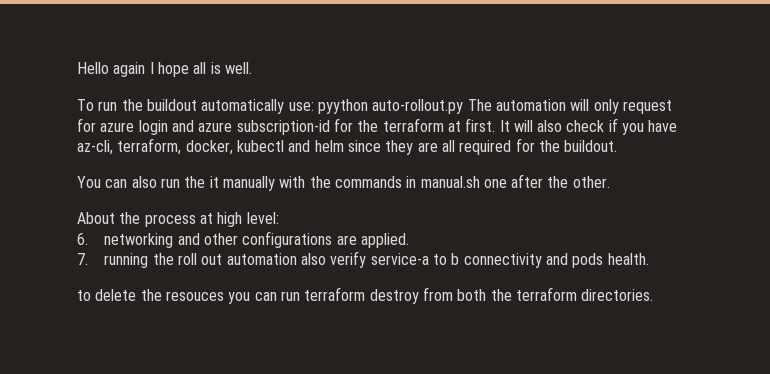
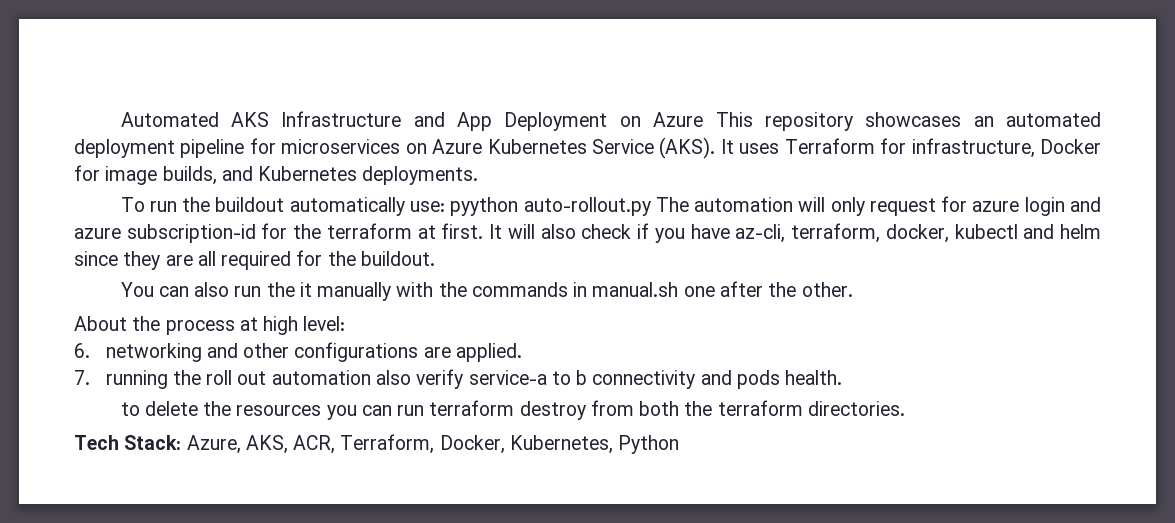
[77,62,252,77] Hello again I hope all is well. -> [120,111,1101,131] [74,137,1102,159] [74,165,479,185] Automated AKS Infrastructure and App Deployment on Azure This repository showcases an automated deployment pipeline for microservices on Azure Kubernetes Service (AKS). It uses Terraform for infrastructure, Docker for image builds, and Kubernetes deployments.
[165,291,224,301] resouces -> [236,405,322,416] resources
(654, 295) none -> [74,434,680,454] // Tech Stack: Azure, AKS, ACR, Terraform, Docker, Kubernetes, Python

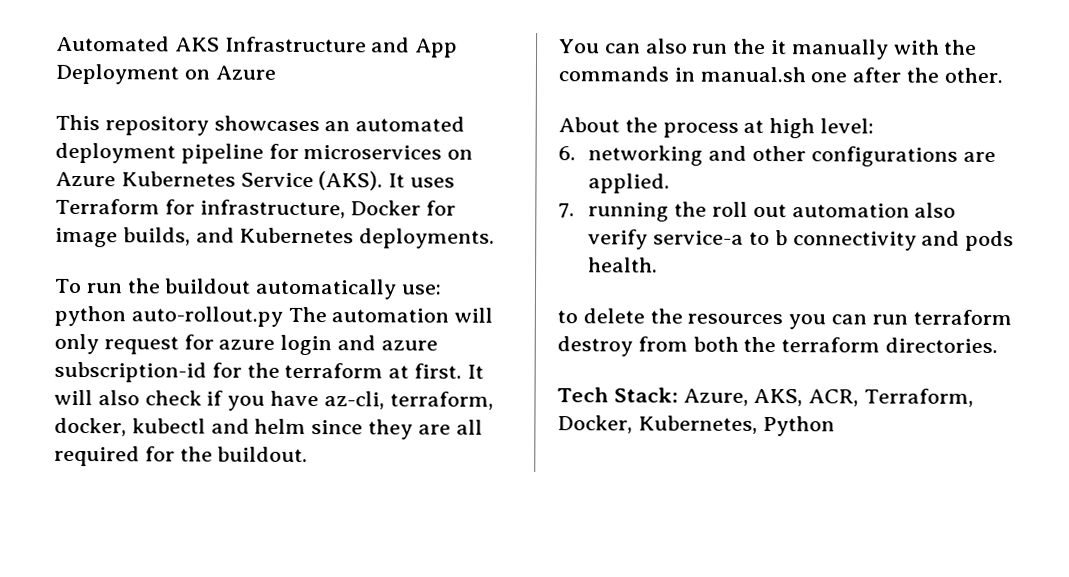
(704, 119) none -> (276, 72) //
[450,197,519,216] pyython -> [54,305,126,327] python

